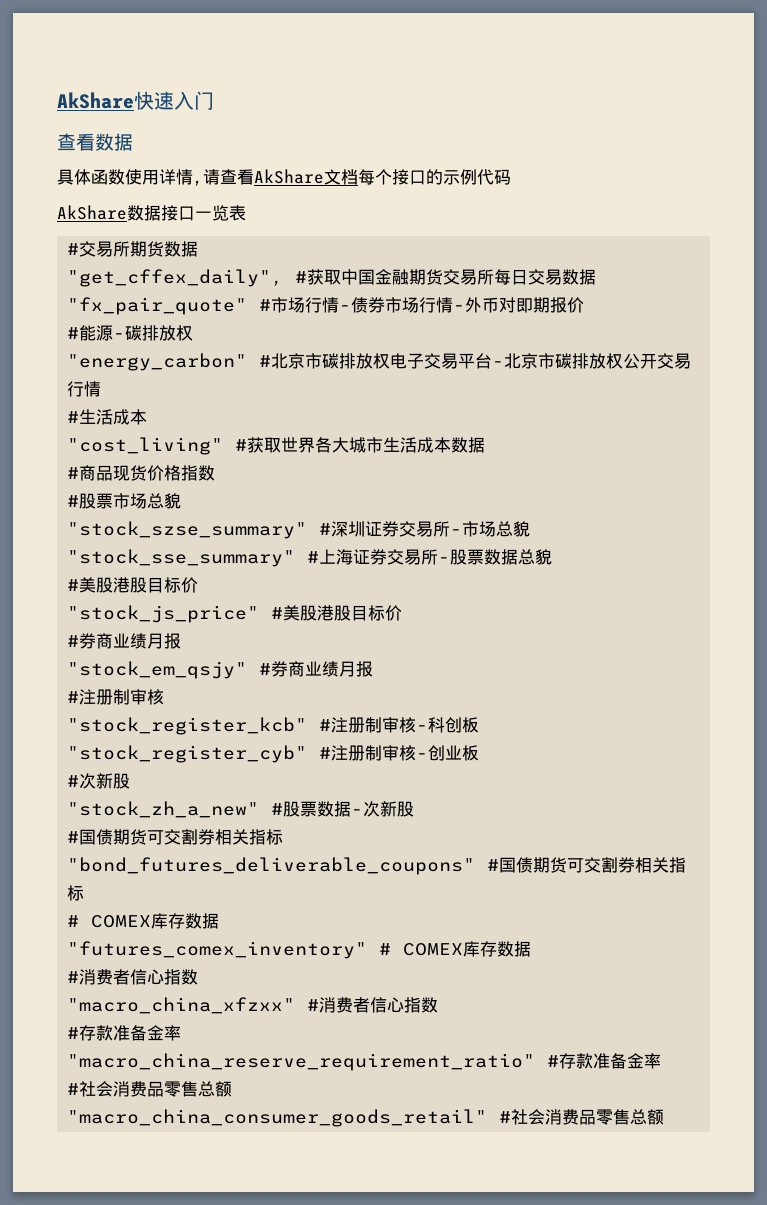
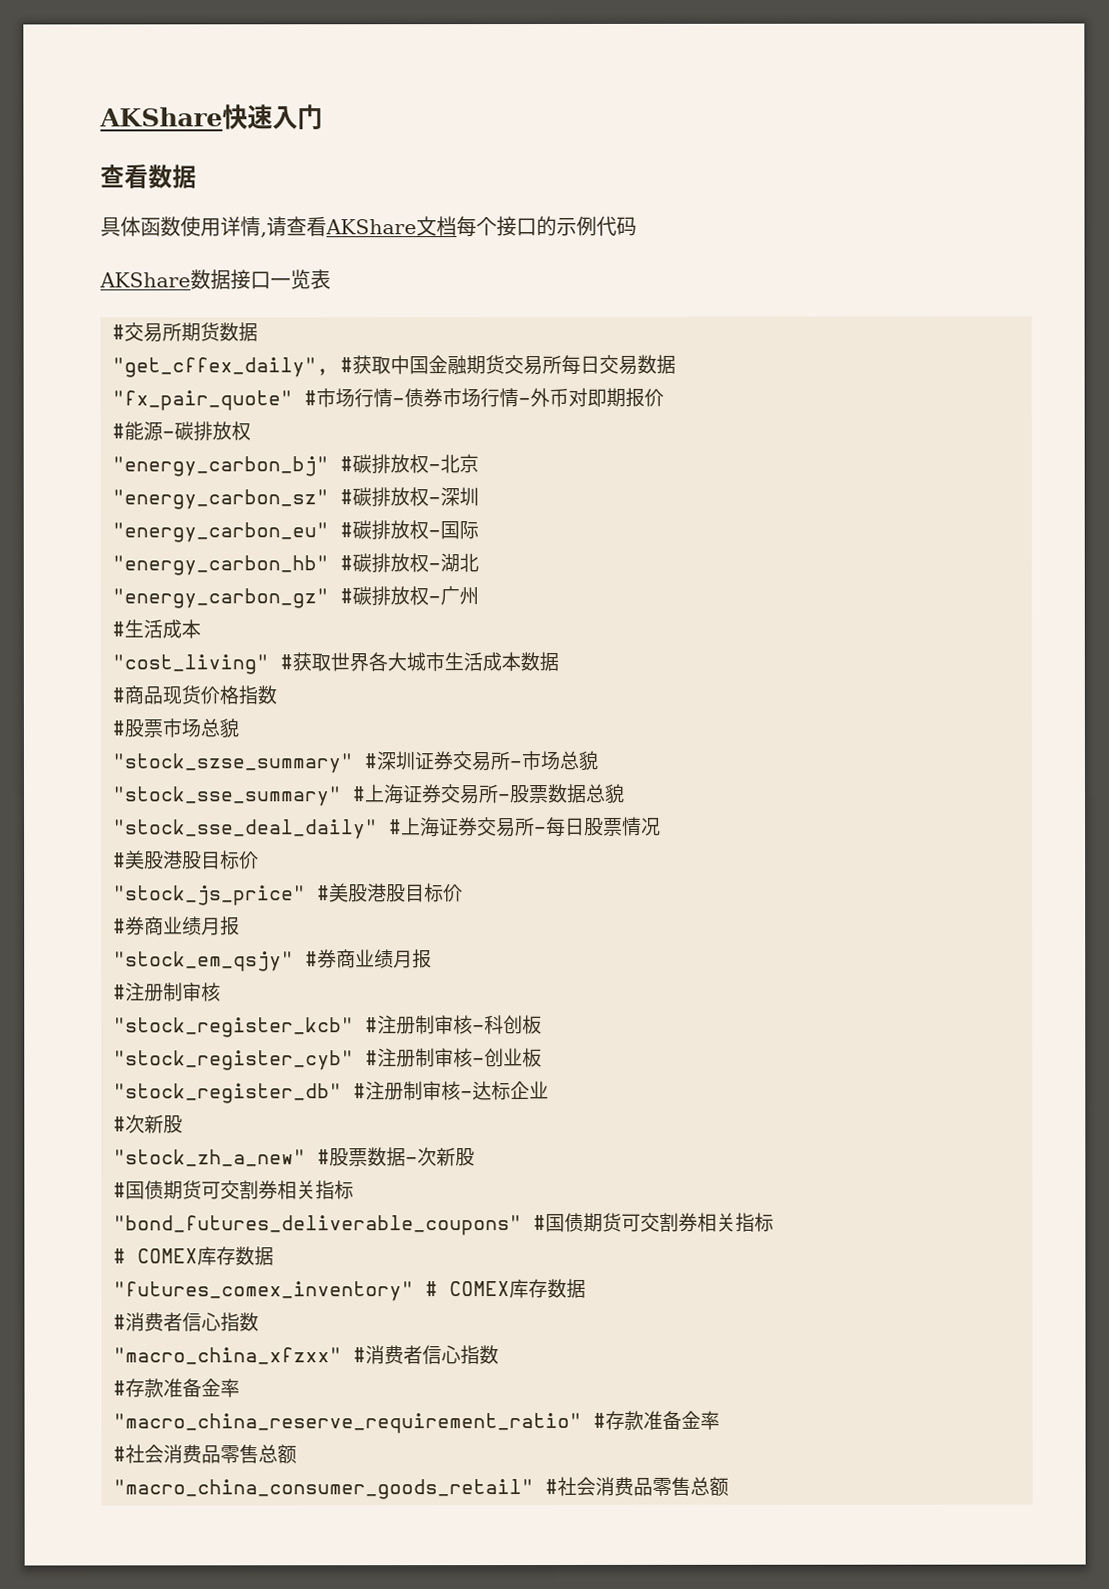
[57,92,134,109] AkShare -> [99,107,223,127] AKShare
[254,169,324,184] AkShare -> [325,219,417,235] AKShare
[57,205,127,220] AkShare -> [99,272,191,288] AKShare
[67,353,692,371] [67,381,102,397] "energy_carbon" #北京市碳排放权电子交易平台-北京市碳排放权公开交易行情 -> [112,454,479,477] [112,487,479,510] [112,520,479,543] [112,553,479,576] [112,586,479,609] "energy_carbon_bj" #碳排放权-北京 // "energy_carbon_sz" #碳排放权-深圳 // "energy_carbon_eu" #碳排放权-国际 // "energy_carbon_hb" #碳排放权-湖北 // "energy_carbon_gz" #碳排放权-广州
(553, 557) none -> [113,816,661,840] // "stock_sse_deal_daily" #上海证券交易所-每日股票情况
(480, 753) none -> [113,1081,549,1104] // "stock_register_db" #注册制审核-达标企业

